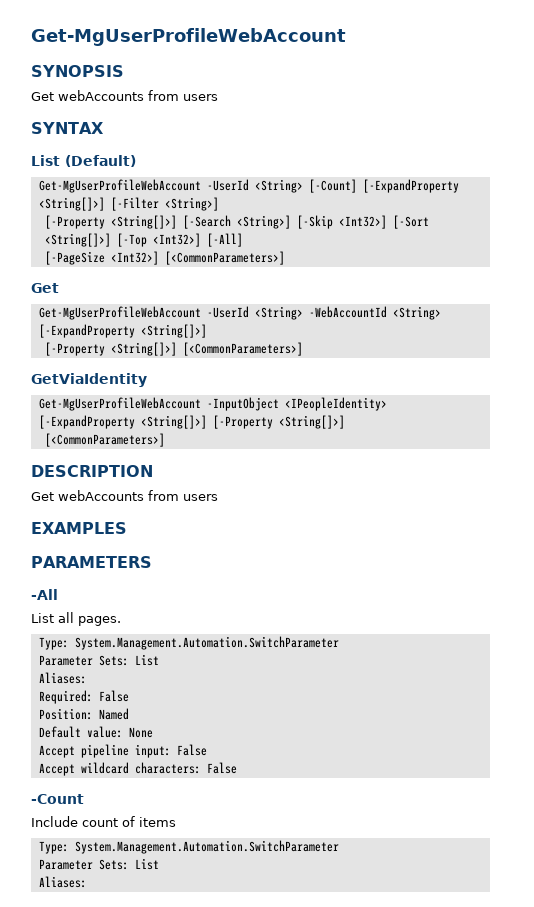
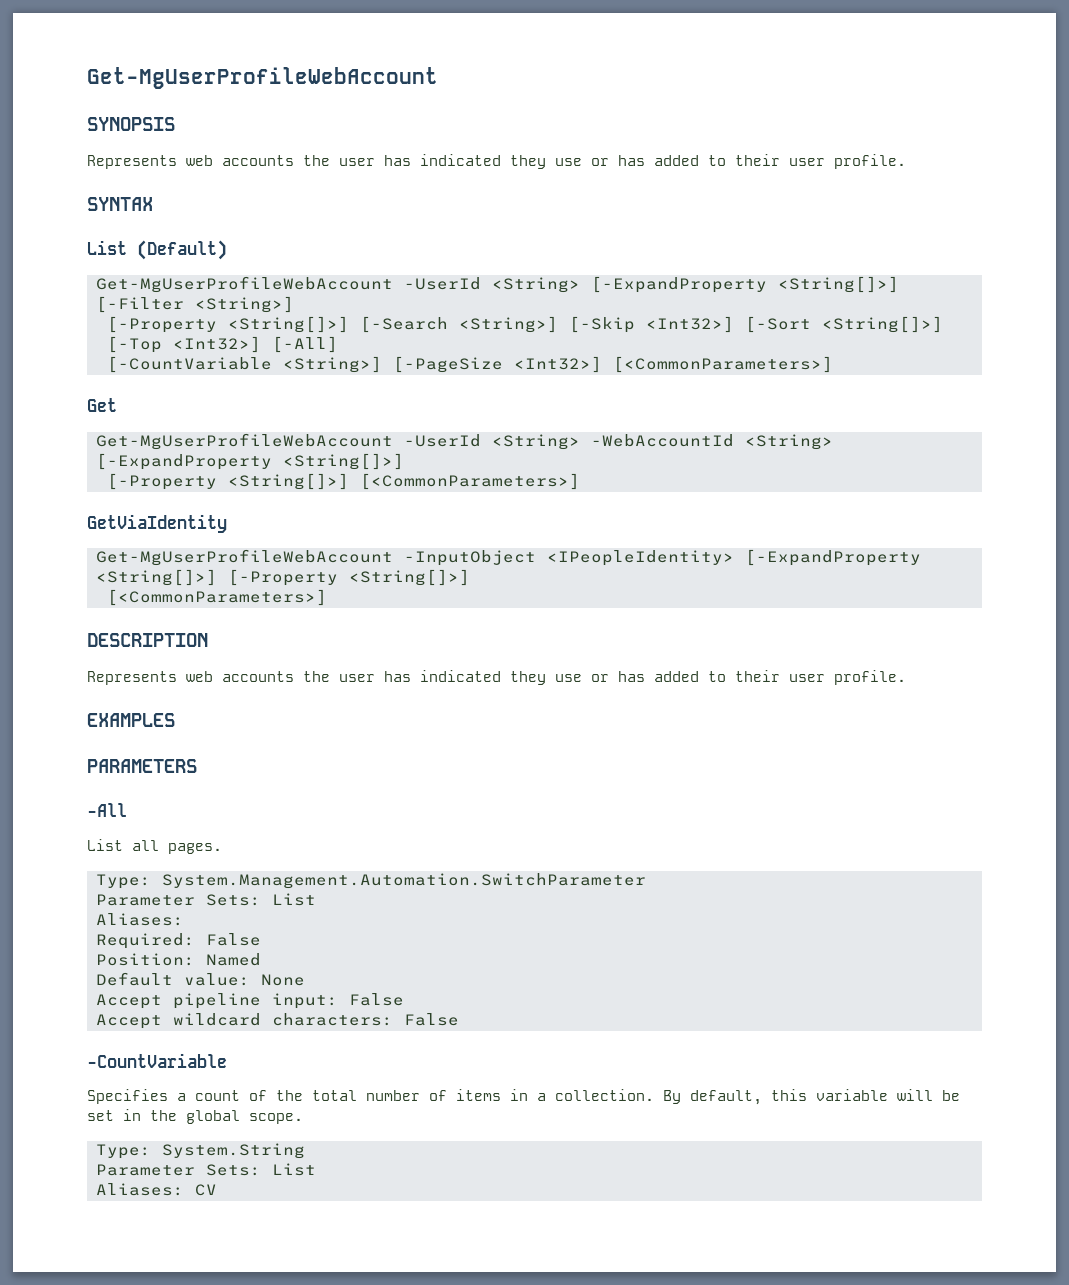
[31,90,218,101] Get webAccounts from users -> [87,154,906,169] Represents web accounts the user has indicated they use or has added to their user profile.
[308,179,357,193] [-Count] -> (580, 285) none
(243, 240) none -> [107,356,382,373] [-CountVariable <String>]
[31,490,218,501] Get webAccounts from users -> [87,670,906,685] Represents web accounts the user has indicated they use or has added to their user profile.
[31,794,84,804] [31,816,176,827] [38,840,339,854] [38,858,159,870] [38,876,87,888] -Count // Include count of items // Type: System.Management.Automation.SwitchParameter // Parameter Sets: List // Aliases: -> [87,1053,227,1068] [87,1089,960,1105] [87,1109,303,1124] [96,1143,305,1159] [96,1163,316,1176] [96,1183,217,1196] -CountVariable // Specifies a count of the total number of items in a collection. By default, this variable will be set in the global scope. // Type: System.String // Parameter Sets: List // Aliases: CV

